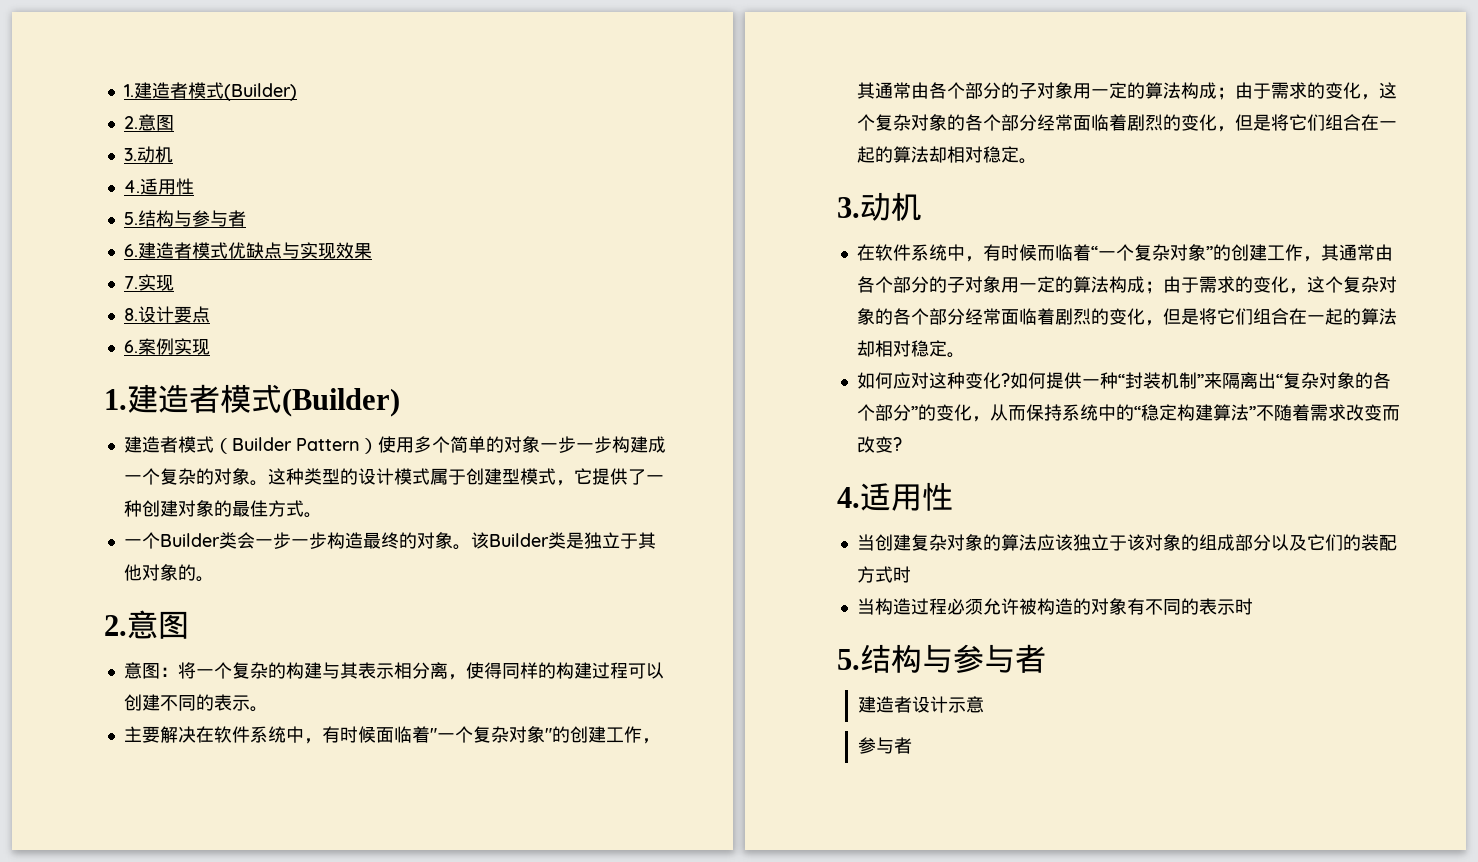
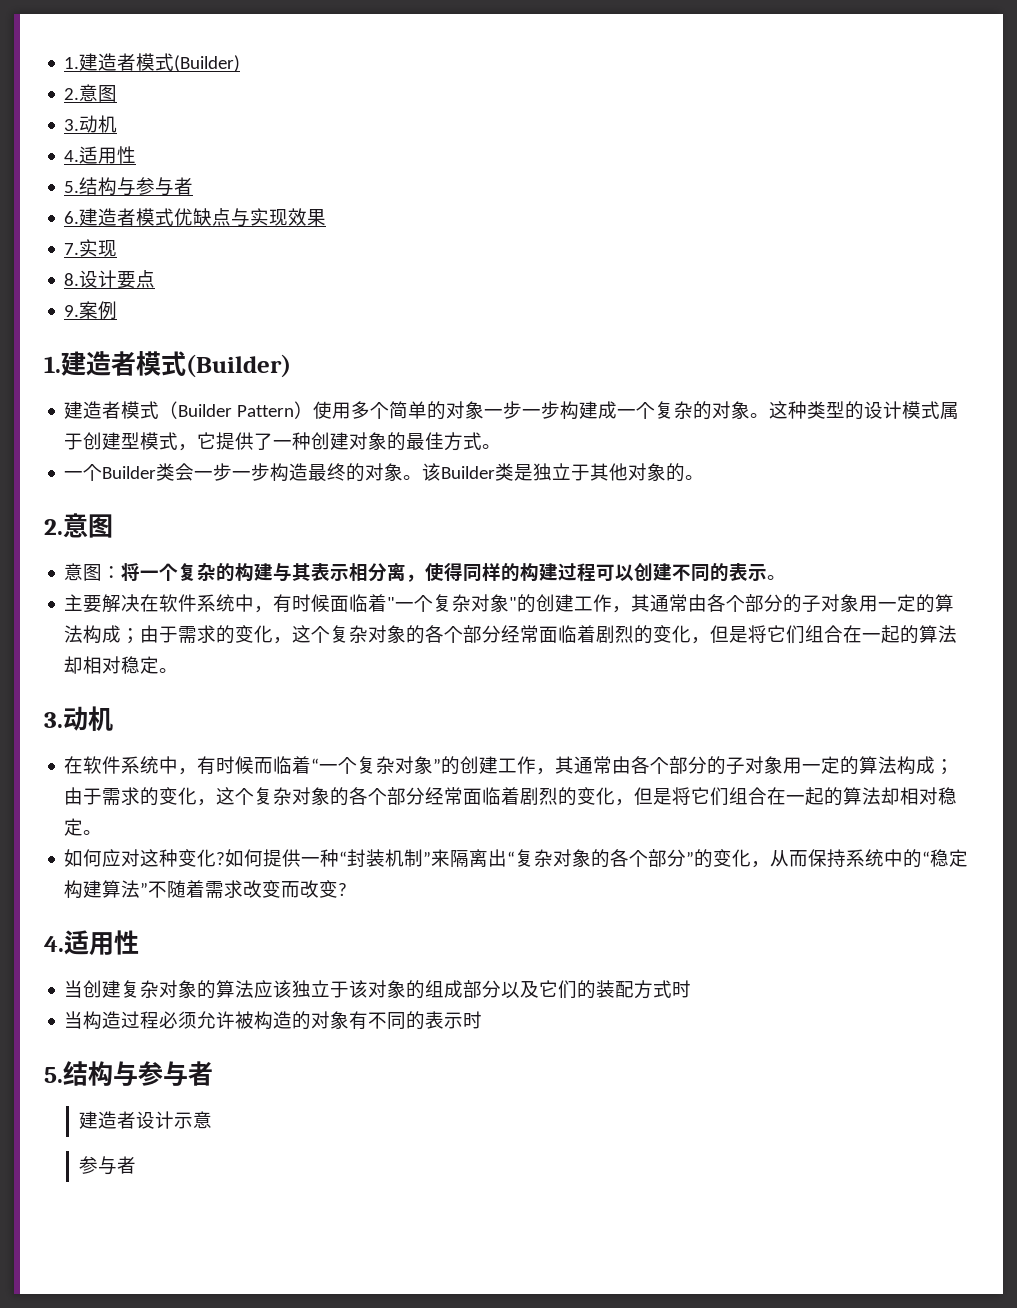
[123,340,138,353] 6. -> [64,305,80,317] 9.
[173,338,210,355] 实现 -> (118, 310) none

